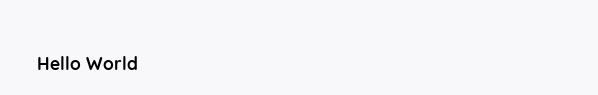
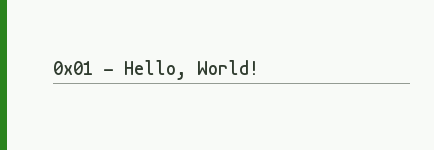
[37,56,138,70] Hello World -> [53,60,259,80] 0x01 - Hello, World!

